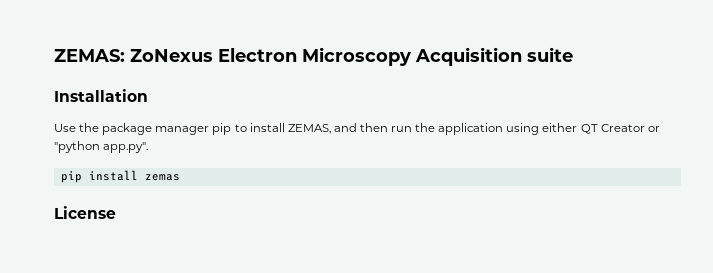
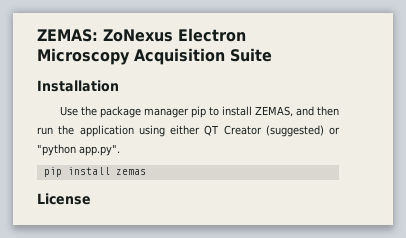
[527,47,573,62] suite -> [230,48,272,62] Suite
(645, 128) none -> [265,125,324,137] (suggested)

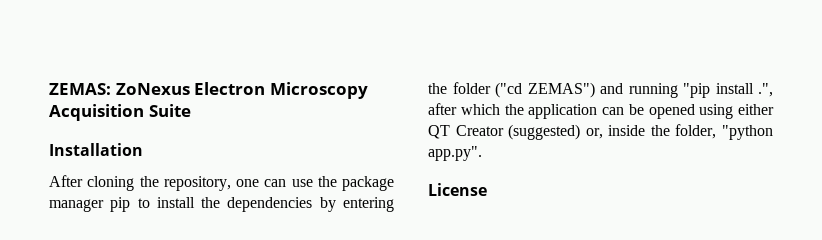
[59,106,78,116] Use -> [49,175,313,191] After cloning the repository, one can use
[254,106,339,117] [37,125,134,137] ZEMAS, and then run the application -> [201,197,394,212] [428,82,773,98] [428,103,695,119] the dependencies by entering the folder ("cd ZEMAS") and running "pip install .", after which the application can be opened
[329,127,340,135] or -> [585,124,717,139] or, inside the folder,
[43,167,146,177] // pip install zemas -> (482, 153) none

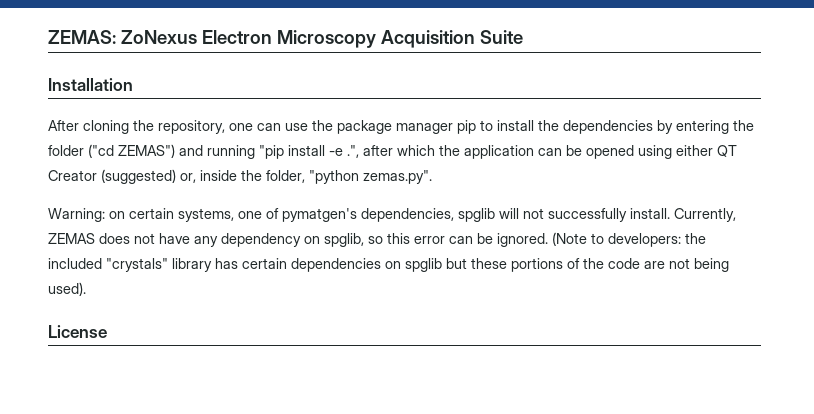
(754, 88) none -> [329,148,343,156] -e
[428,146,482,161] app.py". -> [363,170,432,184] [48,208,736,222] [48,232,706,247] [48,258,729,272] [48,282,86,296] zemas.py". // Warning: on certain systems, one of pymatgen's dependencies, spglib will not successfully install. Currently, ZEMAS does not have any dependency on spglib, so this error can be ignored. (Note to developers: the included "crystals" library has certain dependencies on spglib but these portions of the code are not being used).

